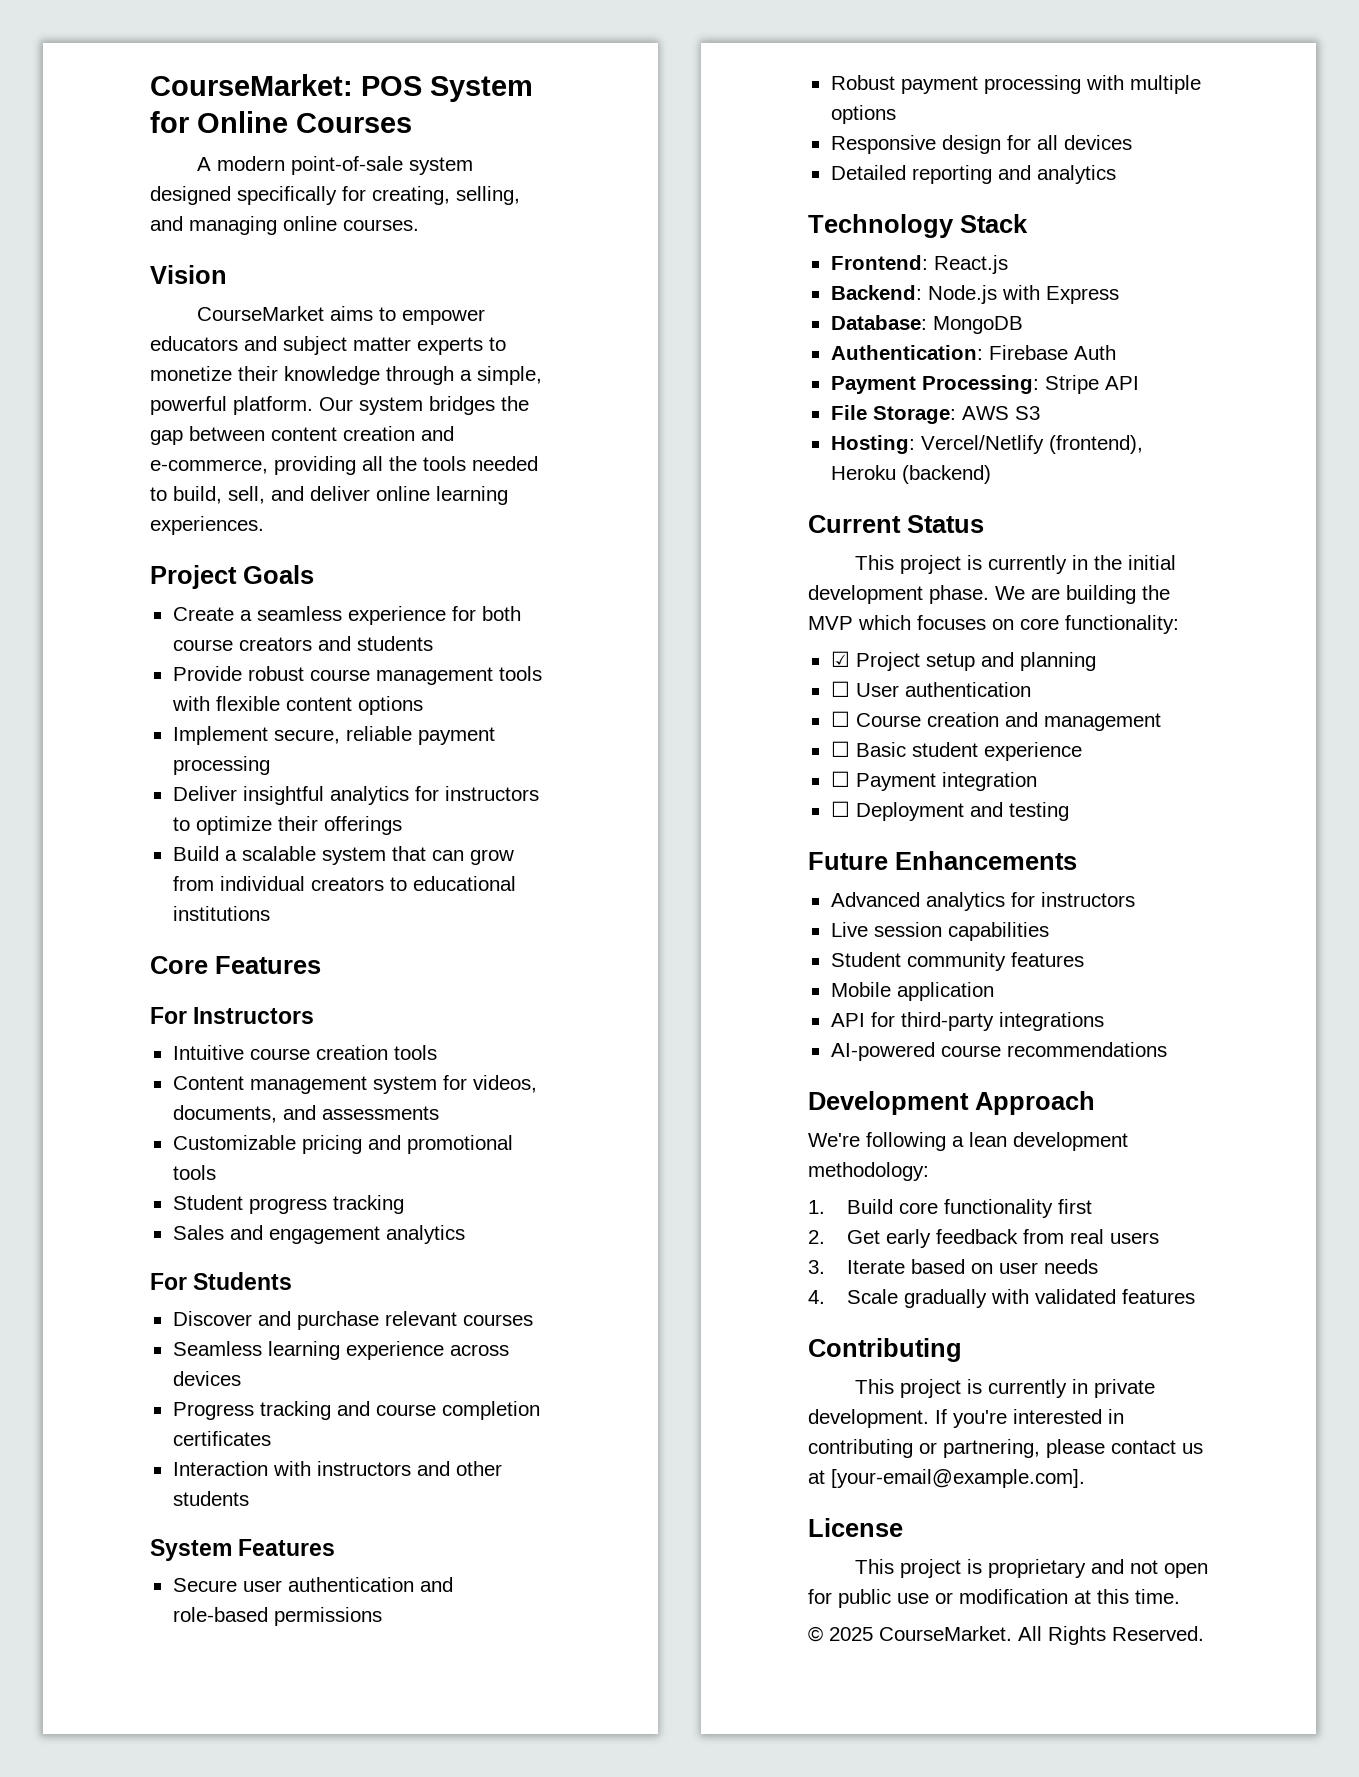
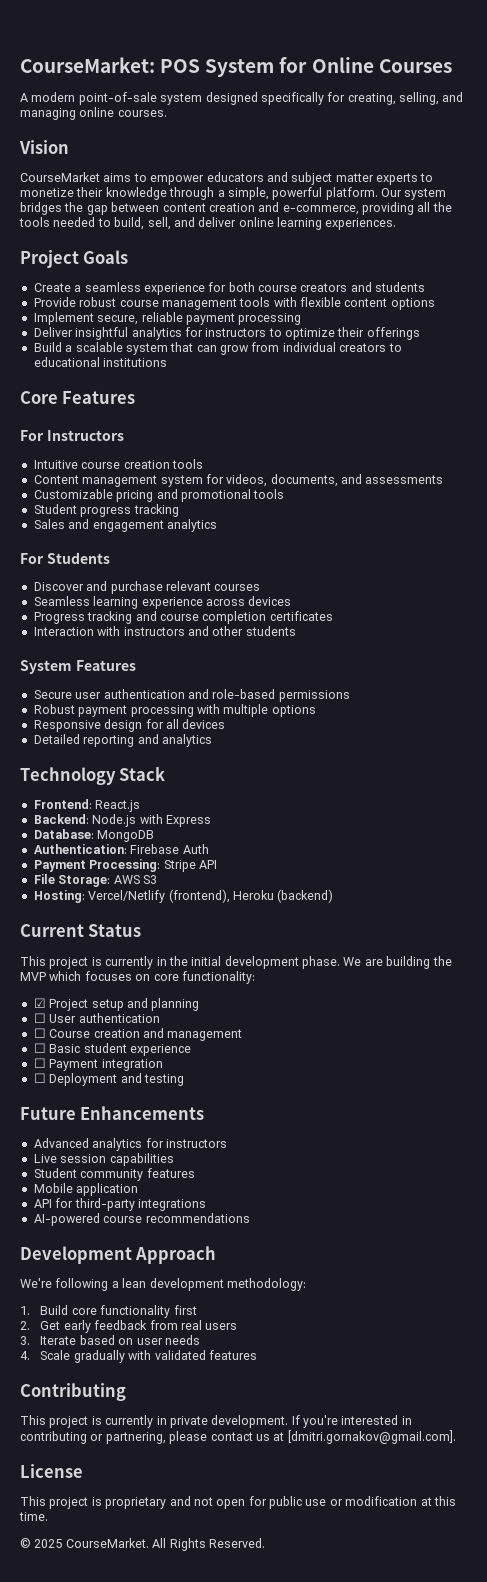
[831,1469,1085,1488] [your-email@example.com]. -> [287,1430,456,1444] [dmitri.gornakov@gmail.com].

